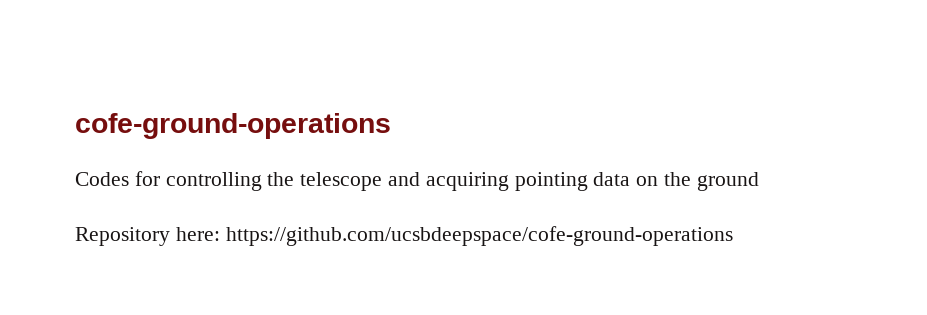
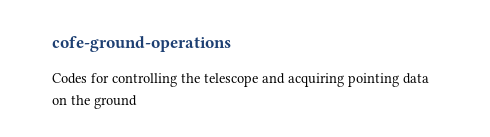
[75,226,733,246] // Repository here: https://github.com/ucsbdeepspace/cofe-ground-operations -> (137, 102) none

